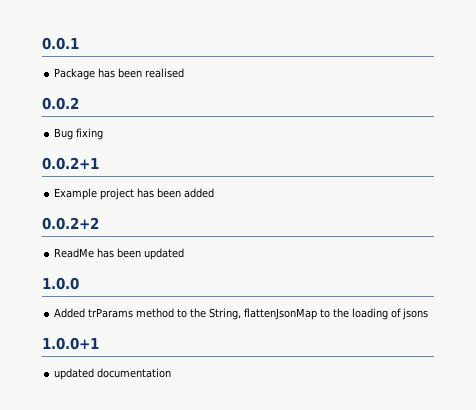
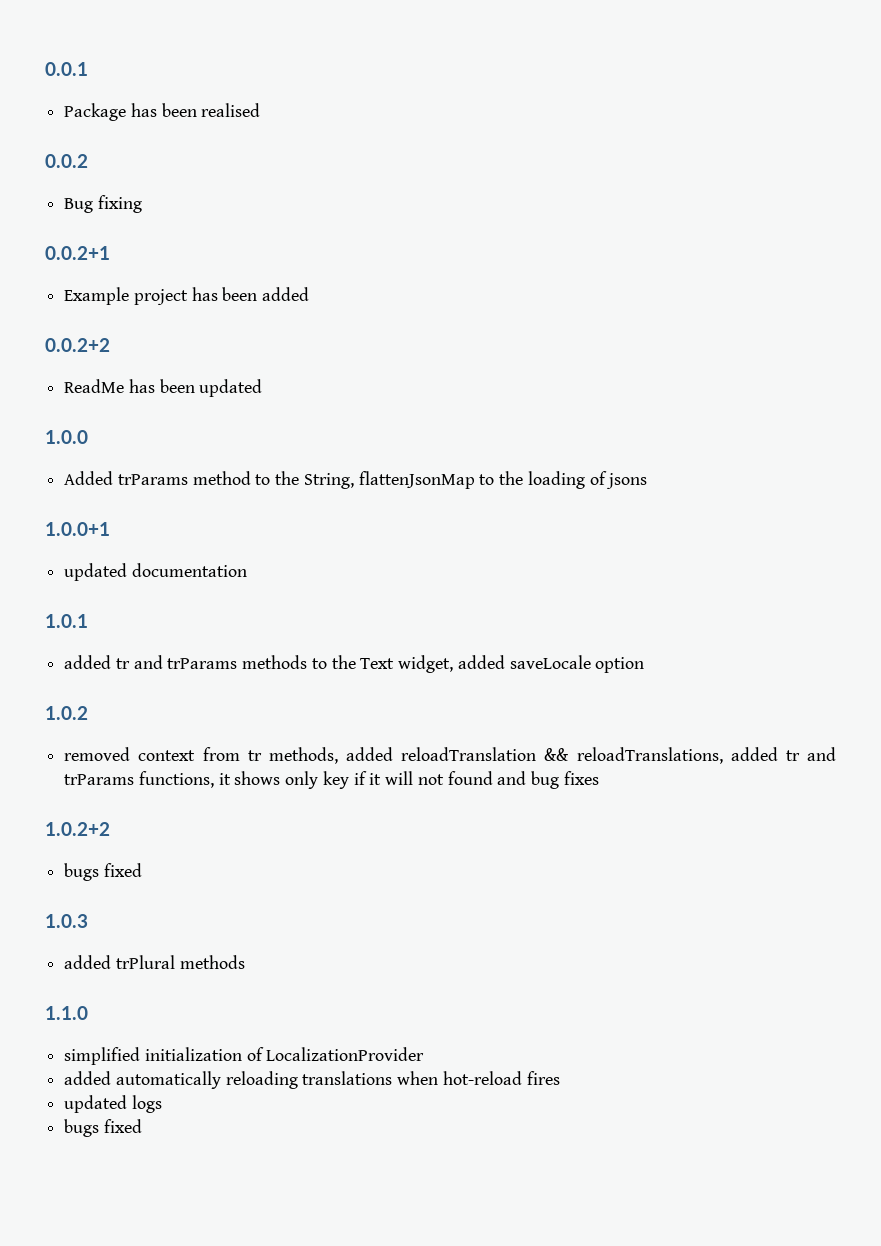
(172, 373) none -> [45,614,88,628] [64,655,645,673] [45,706,88,720] [64,747,836,764] [64,771,599,789] [45,822,110,836] [64,863,142,881] [45,914,88,928] [64,955,245,969] [45,1006,88,1020] [64,1047,425,1065] [64,1071,560,1089] [64,1095,162,1113] [64,1119,142,1137] // 1.0.1 // added tr and trParams methods to the Text widget, added saveLocale option // 1.0.2 // removed context from tr methods, added reloadTranslation && reloadTranslations, added tr and trParams functions, it shows only key if it will not found and bug fixes // 1.0.2+2 // bugs fixed // 1.0.3 // added trPlural methods // 1.1.0 // simplified initialization of LocalizationProvider // added automatically reloading translations when hot-reload fires // updated logs // bugs fixed

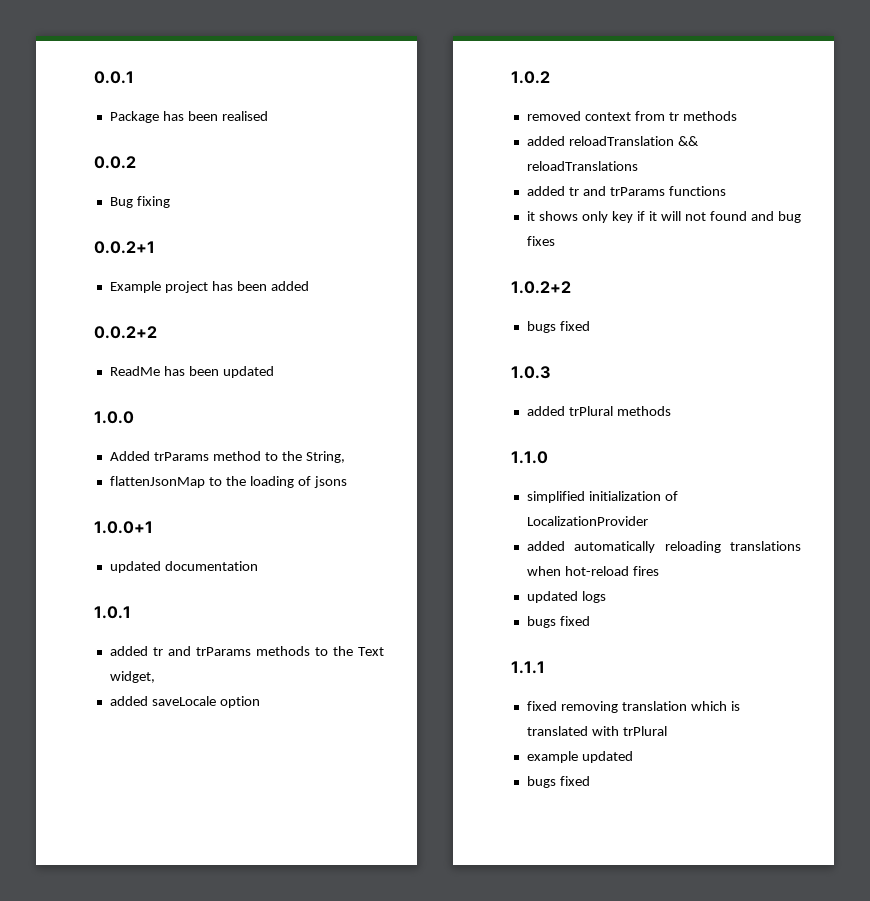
(354, 481) none -> (345, 457) //
(454, 664) none -> (155, 677) //
[268,747,338,764] methods, -> [682,111,737,121] methods //
[576,747,836,764] [64,771,214,788] reloadTranslations, added tr and trParams functions, -> [526,161,638,171] [526,186,726,196] reloadTranslations // added tr and trParams functions //
(142, 1126) none -> [511,661,545,674] [526,701,740,713] [526,726,667,736] [526,751,633,763] [526,776,590,788] // 1.1.1 // fixed removing translation which is translated with trPlural // example updated // bugs fixed

